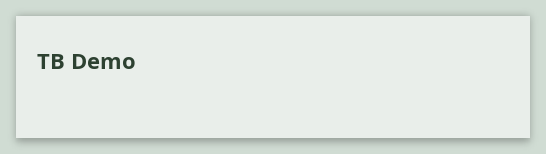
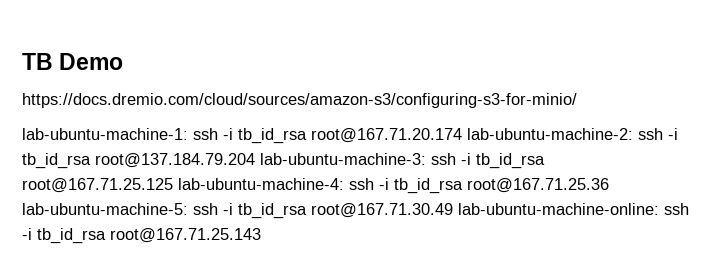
(136, 61) none -> [22,93,577,108] [22,128,678,144] [22,153,545,169] [22,178,609,194] [22,203,689,219] [22,228,261,244] // https://docs.dremio.com/cloud/sources/amazon-s3/configuring-s3-for-minio/ // lab-ubuntu-machine-1: ssh -i tb_id_rsa root@167.71.20.174 lab-ubuntu-machine-2: ssh -i tb_id_rsa root@137.184.79.204 lab-ubuntu-machine-3: ssh -i tb_id_rsa root@167.71.25.125 lab-ubuntu-machine-4: ssh -i tb_id_rsa root@167.71.25.36 lab-ubuntu-machine-5: ssh -i tb_id_rsa root@167.71.30.49 lab-ubuntu-machine-online: ssh -i tb_id_rsa root@167.71.25.143

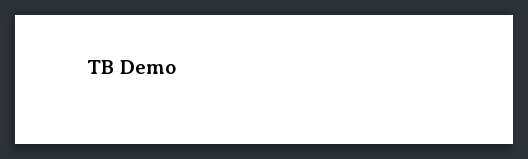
[22,93,577,108] [22,128,678,144] [22,153,545,169] [22,178,609,194] [22,203,689,219] [22,228,261,244] // https://docs.dremio.com/cloud/sources/amazon-s3/configuring-s3-for-minio/ // lab-ubuntu-machine-1: ssh -i tb_id_rsa root@167.71.20.174 lab-ubuntu-machine-2: ssh -i tb_id_rsa root@137.184.79.204 lab-ubuntu-machine-3: ssh -i tb_id_rsa root@167.71.25.125 lab-ubuntu-machine-4: ssh -i tb_id_rsa root@167.71.25.36 lab-ubuntu-machine-5: ssh -i tb_id_rsa root@167.71.30.49 lab-ubuntu-machine-online: ssh -i tb_id_rsa root@167.71.25.143 -> (176, 67) none

